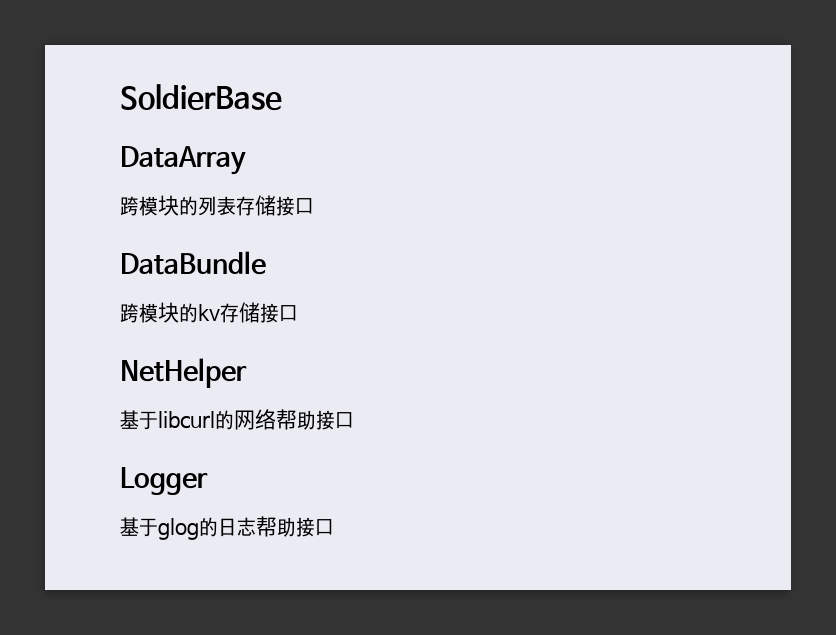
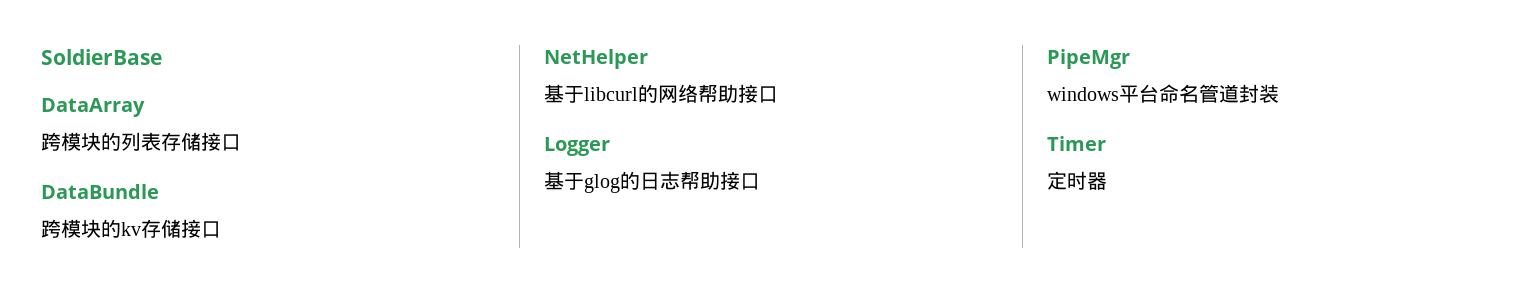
(334, 527) none -> [1047,49,1130,69] [1047,84,1279,103] [1047,136,1106,151] [1047,171,1107,190] // PipeMgr // windows平台命名管道封装 // Timer // 定时器

